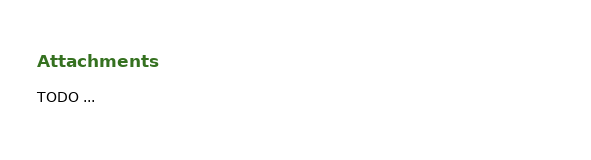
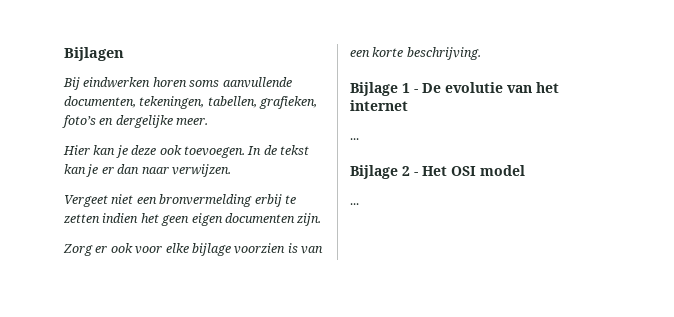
[37,54,159,67] [36,92,79,102] Attachments // TODO -> [64,47,124,61] [63,77,292,90] [64,96,318,109] [62,115,209,128] [63,145,309,158] [64,164,231,177] [64,194,296,207] [63,213,322,226] [63,243,323,256] [350,47,481,60] [350,82,559,96] [350,100,408,111] [350,138,359,140] [350,165,525,179] Bijlagen // Bij eindwerken horen soms aanvullende documenten, tekeningen, tabellen, grafieken, foto’s en dergelijke meer. // Hier kan je deze ook toevoegen. In de tekst kan je er dan naar verwijzen. // Vergeet niet een bronvermelding erbij te zetten indien het geen eigen documenten zijn. // Zorg er ook voor elke bijlage voorzien is van een korte beschrijving. // Bijlage 1 - De evolutie van het internet // ... // Bijlage 2 - Het OSI model //

